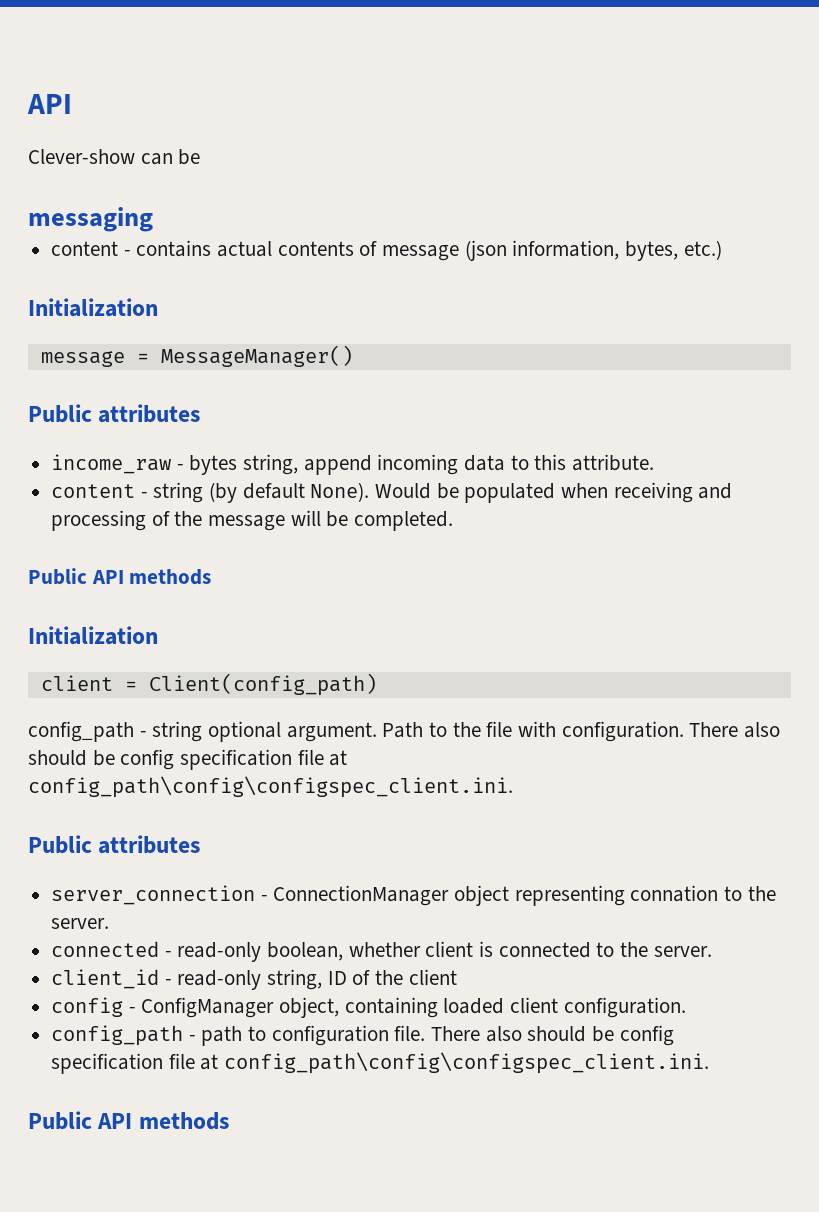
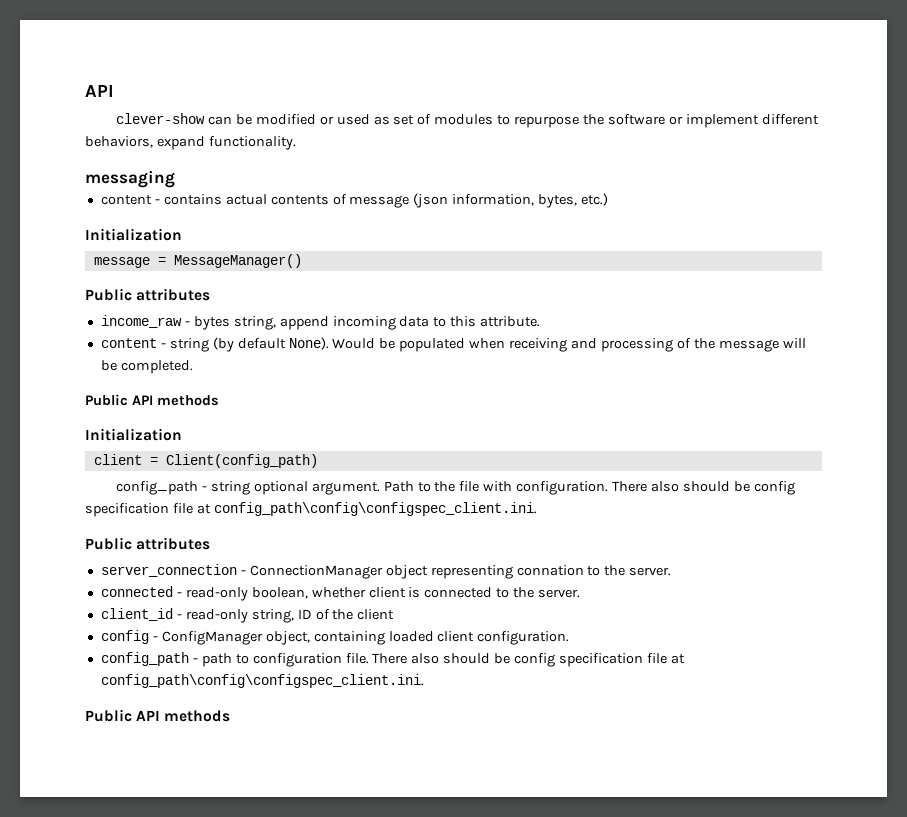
[28,149,135,164] Clever-show -> [116,113,206,124] clever-show
(201, 157) none -> [255,114,819,128] [85,136,296,150] modified or used as set of modules to repurpose the software or implement different behaviors, expand functionality.

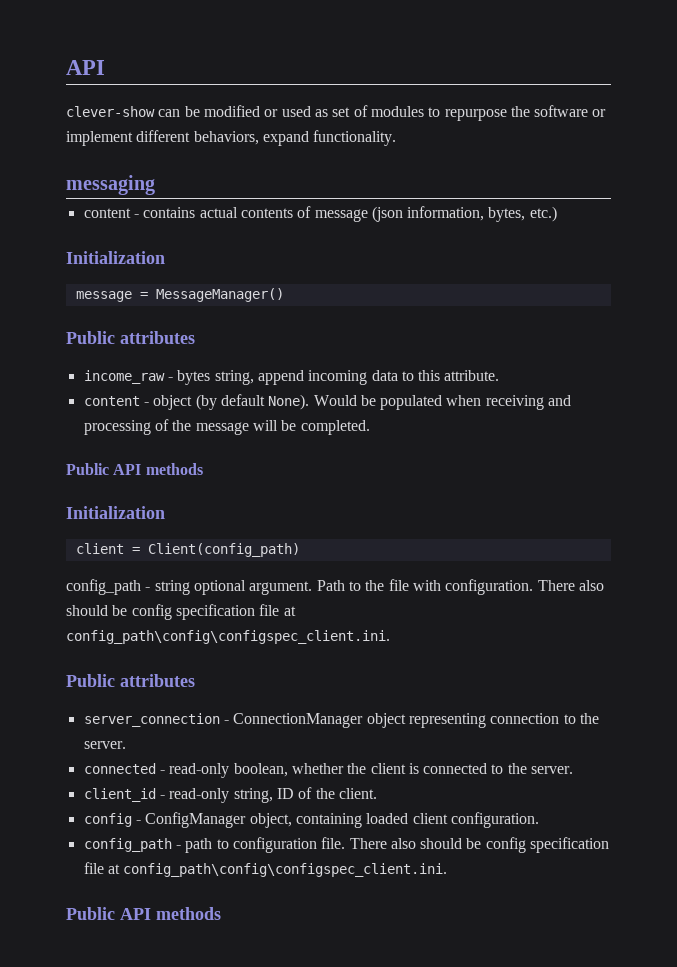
[169,338,209,352] string -> [153,395,193,410] object
[516,565,584,576] connation -> [490,713,560,724] connection
(366, 592) none -> [347,763,367,774] the
[357,609,395,620] client -> [338,788,377,799] client.

